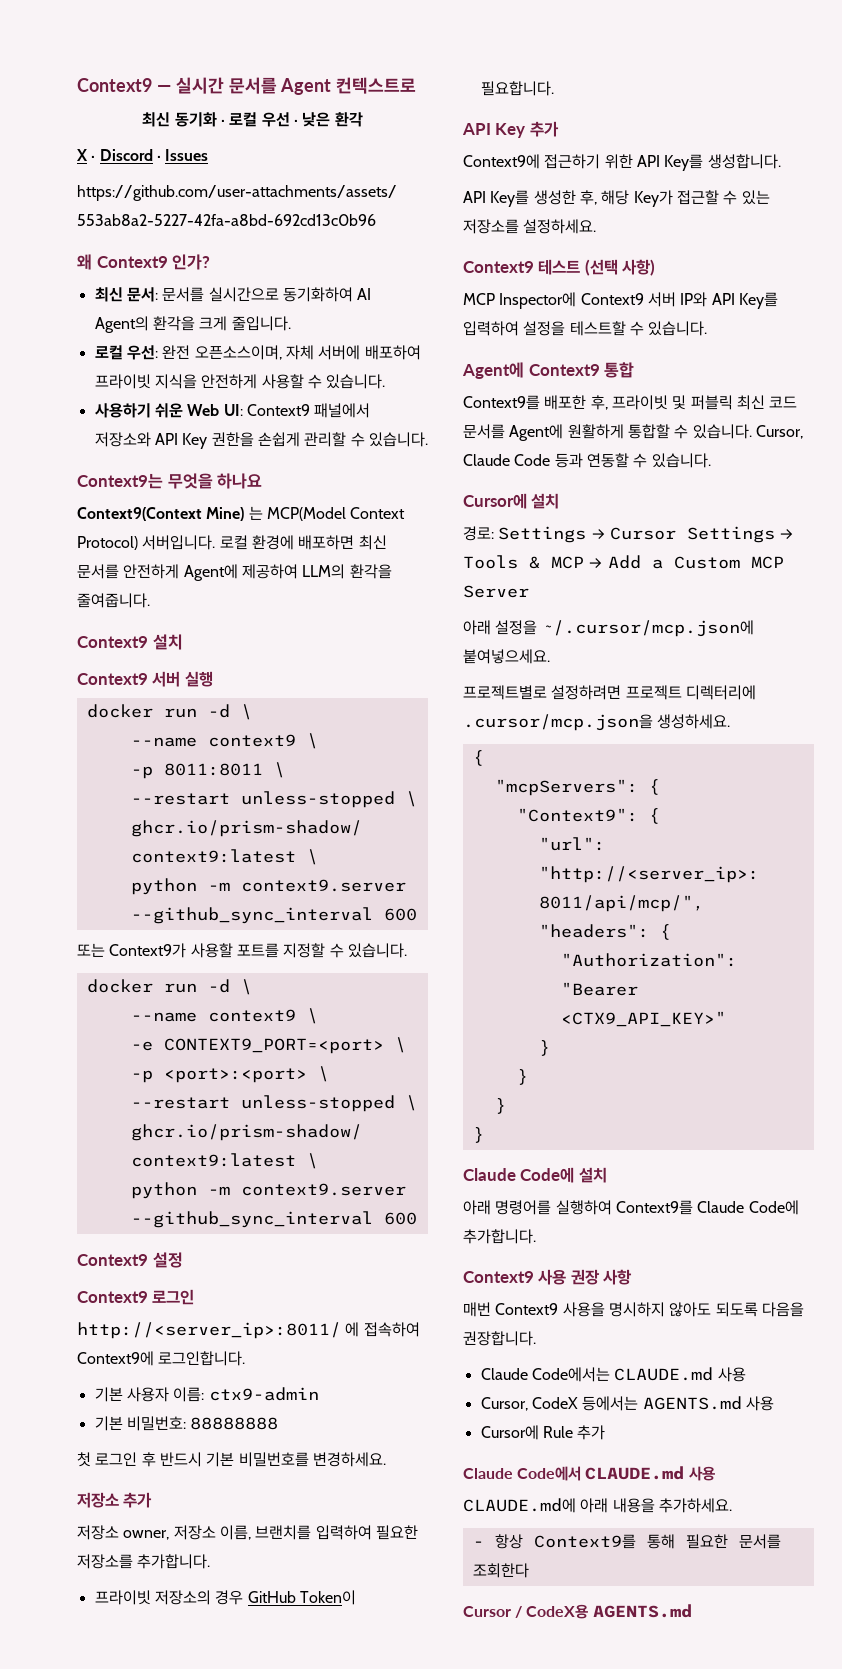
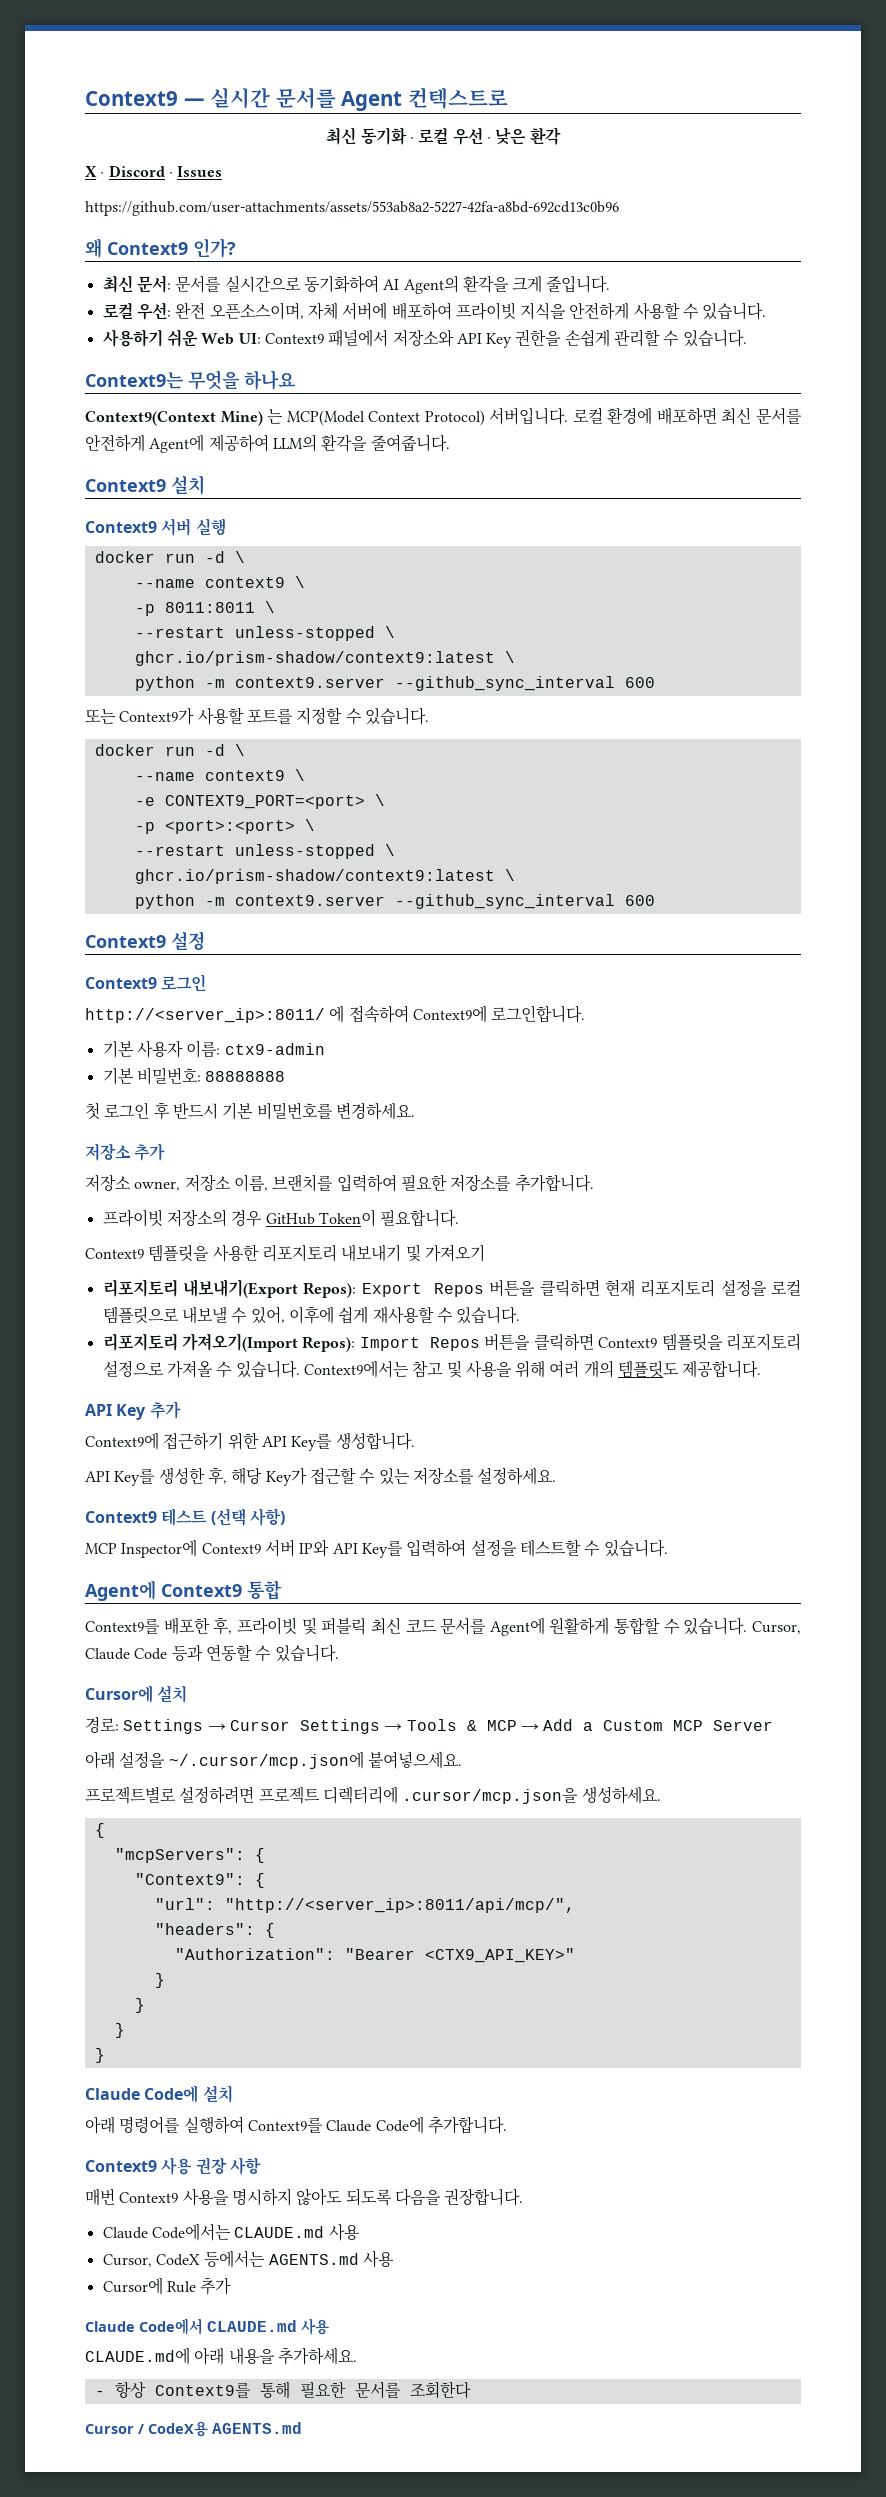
(554, 88) none -> [85,1244,485,1262] [102,1279,802,1298] [102,1306,521,1324] [102,1333,802,1352] [102,1360,762,1378] // Context9 템플릿을 사용한 리포지토리 내보내기 및 가져오기 // 리포지토리 내보내기(Export Repos): Export Repos 버튼을 클릭하면 현재 리포지토리 설정을 로컬 템플릿으로 내보낼 수 있어, 이후에 쉽게 재사용할 수 있습니다. // 리포지토리 가져오기(Import Repos): Import Repos 버튼을 클릭하면 Context9 템플릿을 리포지토리 설정으로 가져올 수 있습니다. Context9에서는 참고 및 사용을 위해 여러 개의 템플릿도 제공합니다.

